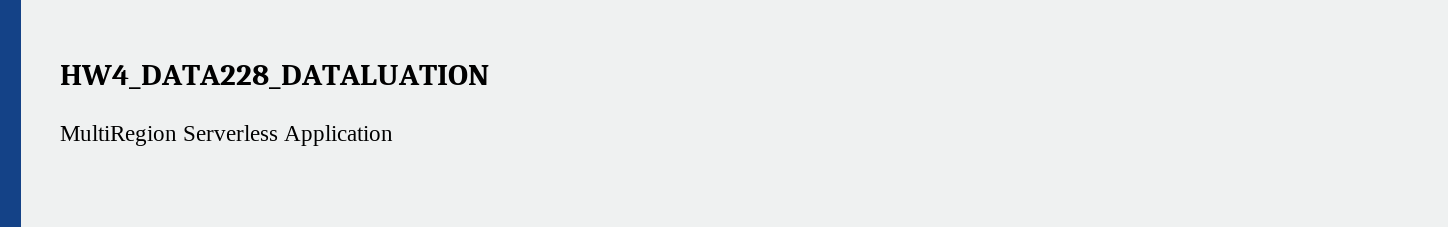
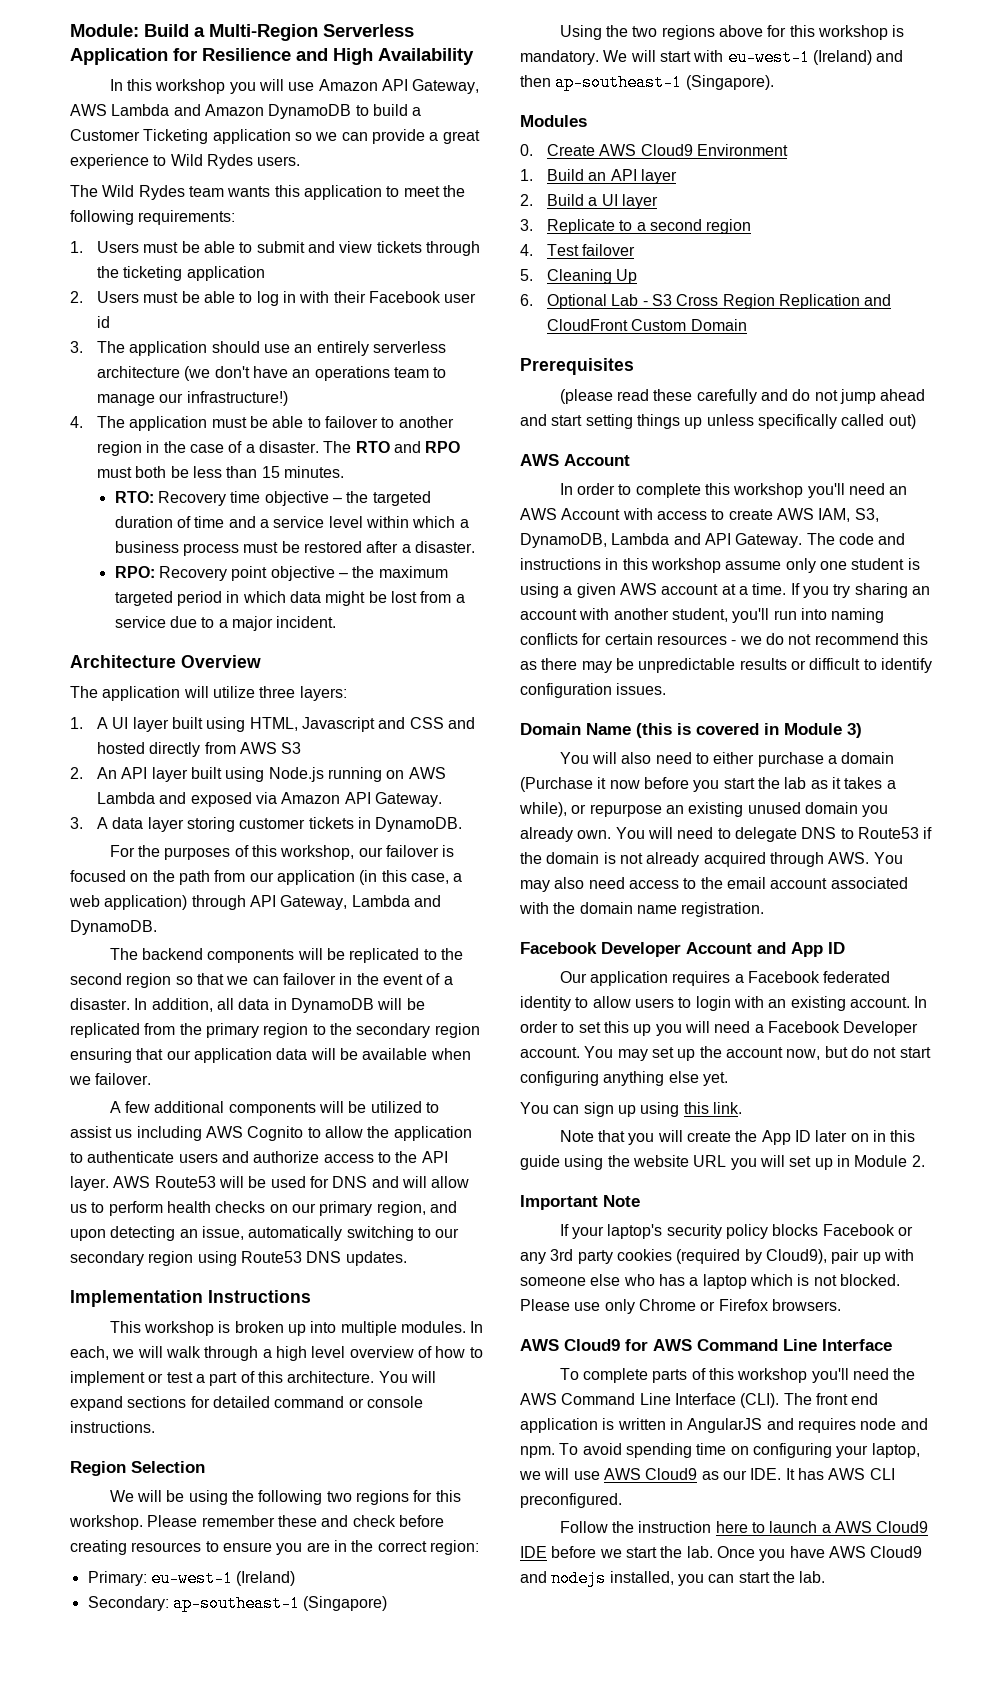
[60,65,489,89] [60,125,394,146] HW4_DATA228_DATALUATION // MultiRegion Serverless Application -> [70,24,414,41] [70,48,474,65] [109,79,480,94] [70,104,422,119] [70,129,480,144] [70,154,301,169] [70,185,465,200] [70,210,236,225] [70,241,480,256] [97,266,265,281] [70,291,477,306] [97,316,111,328] [70,341,446,356] [97,366,447,381] [97,391,288,406] [70,416,454,431] [97,441,461,456] [97,466,344,478] [114,491,431,506] [114,516,469,528] [114,541,475,556] [114,566,448,581] [114,591,465,606] [114,616,337,631] [70,655,261,668] [70,686,347,701] [70,717,475,732] [97,742,302,757] [70,767,446,782] [97,792,442,807] [70,817,463,832] [109,845,455,860] [70,870,463,885] [69,895,441,910] [70,920,157,935] [109,948,463,963] [70,973,453,988] [70,998,425,1013] [70,1023,480,1038] [70,1048,471,1063] [69,1073,152,1085] [109,1101,439,1116] [70,1126,472,1141] [70,1151,448,1163] [70,1176,470,1191] [70,1201,457,1216] [70,1226,460,1241] [70,1251,407,1266] [70,1290,311,1307] [109,1321,484,1336] [70,1346,483,1361] [70,1371,436,1386] [70,1396,423,1411] [70,1421,155,1433] [70,1461,205,1476] [109,1490,461,1505] [69,1515,444,1530] [70,1540,479,1555] [87,1570,296,1587] [87,1595,388,1612] [559,25,905,40] [520,49,904,66] [520,74,774,91] [520,115,587,127] [520,144,789,156] [520,169,678,184] [520,194,659,209] [520,219,752,234] [520,244,636,256] [520,269,638,284] [520,294,892,309] [547,319,747,331] [520,358,634,375] [559,389,926,404] [520,414,916,429] [520,454,630,466] [559,483,908,498] [520,508,879,522] [520,533,906,548] [520,558,920,573] [520,583,930,598] [520,608,885,623] [520,633,928,645] [520,658,932,673] [520,683,667,698] [520,723,862,738] [559,752,895,767] [520,777,896,792] [519,802,889,817] [520,827,933,842] [520,852,903,867] [520,877,908,892] [519,902,765,917] [520,942,845,957] [559,971,891,986] [520,996,928,1011] [520,1021,919,1036] [520,1046,931,1061] [520,1071,728,1086] [520,1102,742,1117] [559,1130,916,1145] [520,1155,925,1170] [520,1195,640,1210] [559,1224,913,1239] [520,1249,914,1264] [520,1274,900,1289] [520,1299,841,1314] [520,1339,892,1351] [559,1368,916,1383] [520,1393,879,1408] [520,1418,928,1433] [520,1443,920,1458] [519,1468,895,1480] [520,1493,622,1508] [559,1521,929,1533] [520,1546,923,1561] [520,1570,826,1587] Module: Build a Multi-Region Serverless Application for Resilience and High Availability // In this workshop you will use Amazon API Gateway, AWS Lambda and Amazon DynamoDB to build a Customer Ticketing application so we can provide a great experience to Wild Rydes users. // The Wild Rydes team wants this application to meet the following requirements: // 1. Users must be able to submit and view tickets through the ticketing application // 2. Users must be able to log in with their Facebook user id // 3. The application should use an entirely serverless architecture (we don't have an operations team to manage our infrastructure!) // 4. The application must be able to failover to another region in the case of a disaster. The RTO and RPO must both be less than 15 minutes. // RTO: Recovery time objective – the targeted duration of time and a service level within which a business process must be restored after a disaster. // RPO: Recovery point objective – the maximum targeted period in which data might be lost from a service due to a major incident. // Architecture Overview // The application will utilize three layers: // 1. A UI layer built using HTML, Javascript and CSS and hosted directly from AWS S3 // 2. An API layer built using Node.js running on AWS Lambda and exposed via Amazon API Gateway. // 3. A data layer storing customer tickets in DynamoDB. // For the purposes of this workshop, our failover is focused on the path from our application (in this case, a web application) through API Gateway, Lambda and DynamoDB. // The backend components will be replicated to the second region so that we can failover in the event of a disaster. In addition, all data in DynamoDB will be replicated from the primary region to the secondary region ensuring that our application data will be available when we failover. // A few additional components will be utilized to assist us including AWS Cognito to allow the application to authenticate users and authorize access to the API layer. AWS Route53 will be used for DNS and will allow us to perform health checks on our primary region, and upon detecting an issue, automatically switching to our secondary region using Route53 DNS updates. // Implementation Instructions // This workshop is broken up into multiple modules. In each, we will walk through a high level overview of how to implement or test a part of this architecture. You will expand sections for detailed command or console instructions. // Region Selection // We will be using the following two regions for this workshop. Please remember these and check before creating resources to ensure you are in the correct region: // Primary: eu-west-1 (Ireland) // Secondary: ap-southeast-1 (Singapore) // Using the two regions above for this workshop is mandatory. We will start with eu-west-1 (Ireland) and then ap-southeast-1 (Singapore). // Modules // 0. Create AWS Cloud9 Environment // 1. Build an API layer // 2. Build a UI layer // 3. Replicate to a second region // 4. Test failover // 5. Cleaning Up // 6. Optional Lab - S3 Cross Region Replication and CloudFront Custom Domain // Prerequisites // (please read these carefully and do not jump ahead and start setting things up unless specifically called out) // AWS Account // In order to complete this workshop you'll need an AWS Account with access to create AWS IAM, S3, DynamoDB, Lambda and API Gateway. The code and instructions in this workshop assume only one student is using a given AWS account at a time. If you try sharing an account with another student, you'll run into naming conflicts for certain resources - we do not recommend this as there may be unpredictable results or difficult to identify configuration issues. // Domain Name (this is covered in Module 3) // You will also need to either purchase a domain (Purchase it now before you start the lab as it takes a while), or repurpose an existing unused domain you already own. You will need to delegate DNS to Route53 if the domain is not already acquired through AWS. You may also need access to the email account associated with the domain name registration. // Facebook Developer Account and App ID // Our application requires a Facebook federated identity to allow users to login with an existing account. In order to set this up you will need a Facebook Developer account. You may set up the account now, but do not start configuring anything else yet. // You can sign up using this link. // Note that you will create the App ID later on in this guide using the website URL you will set up in Module 2. // Important Note // If your laptop's security policy blocks Facebook or any 3rd party cookies (required by Cloud9), pair up with someone else who has a laptop which is not blocked. Please use only Chrome or Firefox browsers. // AWS Cloud9 for AWS Command Line Interface // To complete parts of this workshop you'll need the AWS Command Line Interface (CLI). The front end application is written in AngularJS and requires node and npm. To avoid spending time on configuring your laptop, we will use AWS Cloud9 as our IDE. It has AWS CLI preconfigured. // Follow the instruction here to launch a AWS Cloud9 IDE before we start the lab. Once you have AWS Cloud9 and nodejs installed, you can start the lab.

